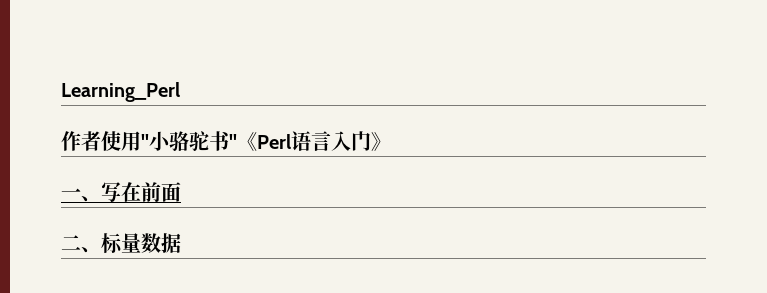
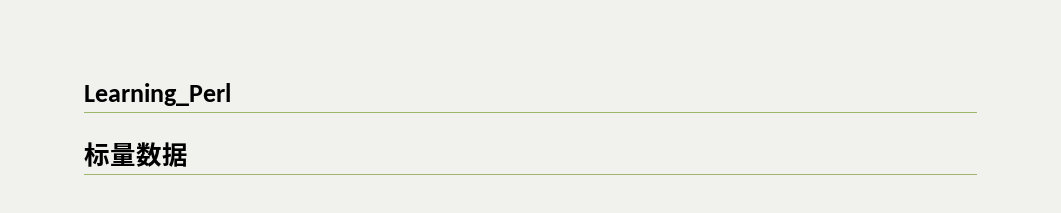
[61,131,391,151] [61,182,181,202] [61,235,101,253] 作者使用"小骆驼书"《Perl语言入门》 // 一、写在前面 // 二、 -> (231, 94) none

